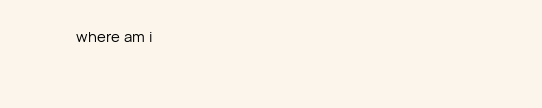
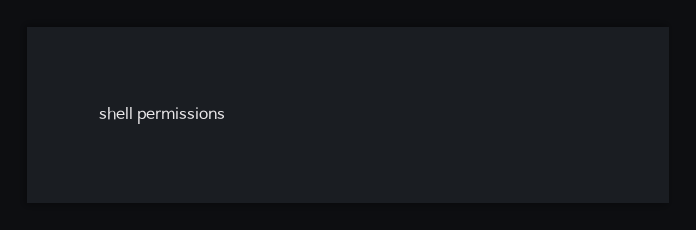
[76,32,154,42] where am i -> [99,107,226,124] shell permissions

